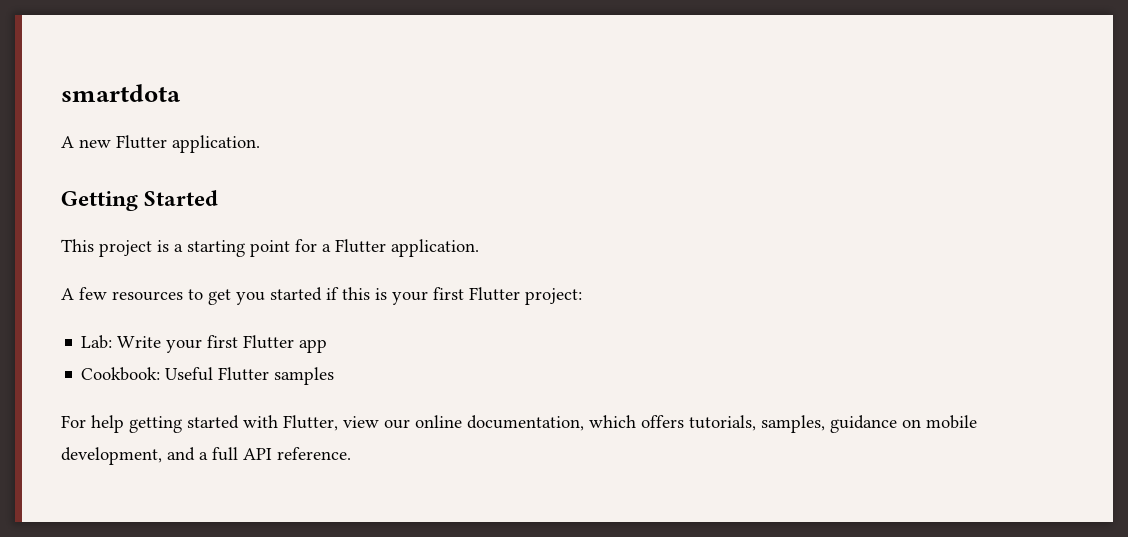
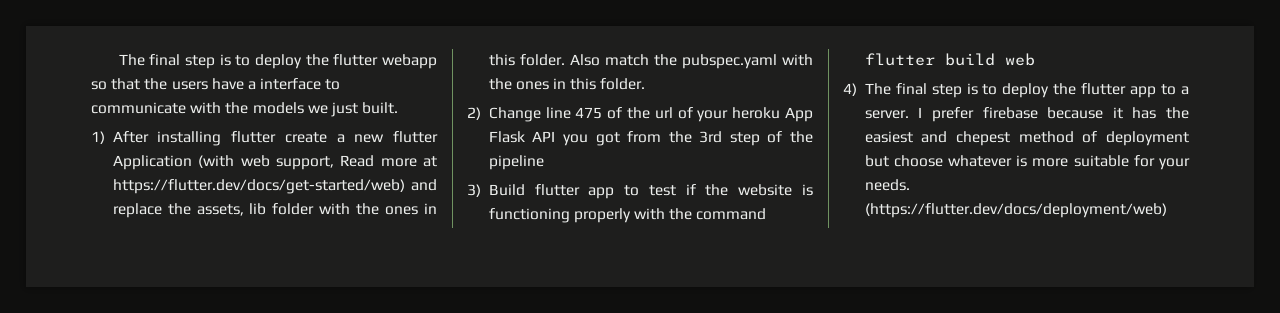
[61,84,181,102] [61,135,260,153] [61,190,219,211] [61,239,479,257] [61,287,582,305] [81,335,328,353] [81,367,335,385] [61,415,977,433] [61,447,351,465] smartdota // A new Flutter application. // Getting Started // This project is a starting point for a Flutter application. // A few resources to get you started if this is your first Flutter project: // Lab: Write your first Flutter app // Cookbook: Useful Flutter samples // For help getting started with Flutter, view our online documentation, which offers tutorials, samples, guidance on mobile development, and a full API reference. -> [118,54,437,69] [91,78,341,90] [91,102,399,117] [91,131,438,146] [112,155,437,170] [112,179,437,194] [112,203,437,218] [488,54,813,69] [488,78,646,90] [467,107,813,122] [488,131,813,146] [488,155,544,170] [467,184,813,199] [488,208,767,223] [864,53,1035,66] [843,83,1189,98] [864,107,1189,122] [864,131,1189,146] [864,155,1190,170] [864,179,910,191] [864,203,1167,218] The final step is to deploy the flutter webapp so that the users have a interface to communicate with the models we just built. // 1) After installing flutter create a new flutter Application (with web support, Read more at https://flutter.dev/docs/get-started/web) and replace the assets, lib folder with the ones in this folder. Also match the pubspec.yaml with the ones in this folder. // 2) Change line 475 of the url of your heroku App Flask API you got from the 3rd step of the pipeline // 3) Build flutter app to test if the website is functioning properly with the command flutter build web // 4) The final step is to deploy the flutter app to a server. I prefer firebase because it has the easiest and chepest method of deployment but choose whatever is more suitable for your needs. (https://flutter.dev/docs/deployment/web)

